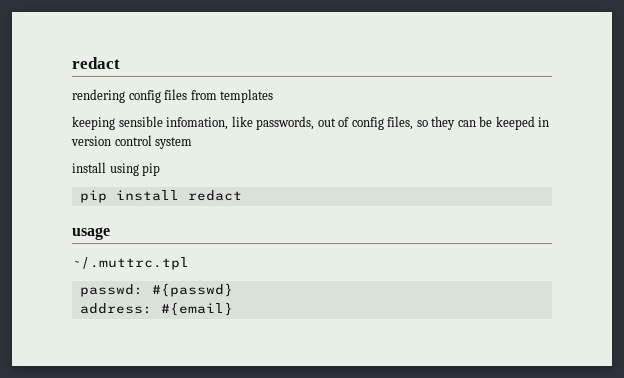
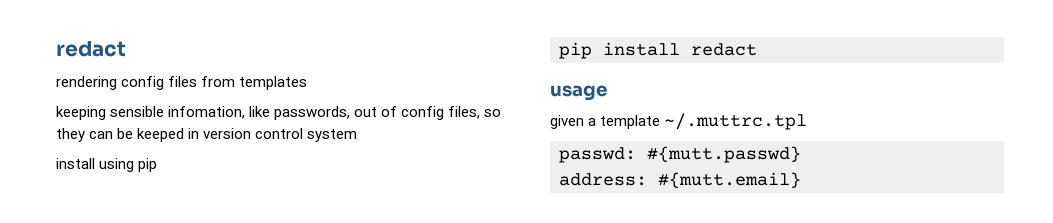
(110, 233) none -> [550,115,661,129] given a template
[151,283,233,297] #{passwd} -> [647,146,801,163] #{mutt.passwd}
[160,302,233,316] #{email} -> [658,172,801,189] #{mutt.email}

